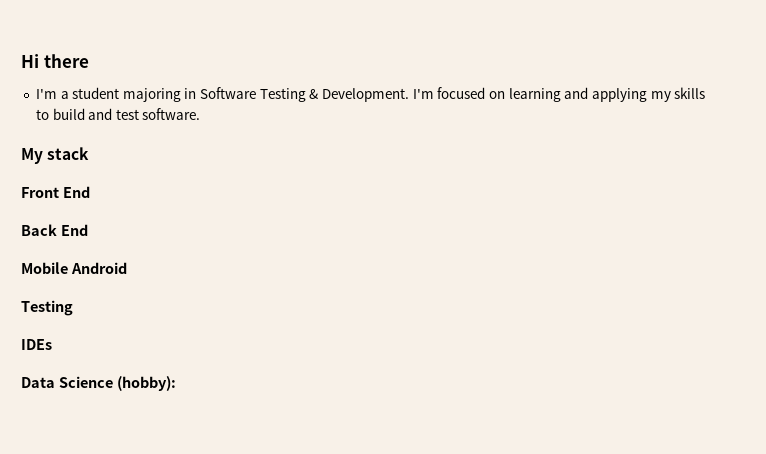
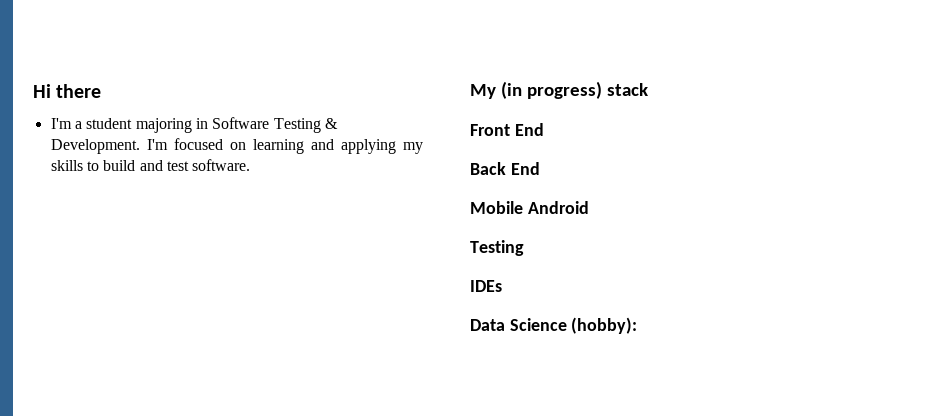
(43, 156) none -> [500,81,602,99] (in progress)

